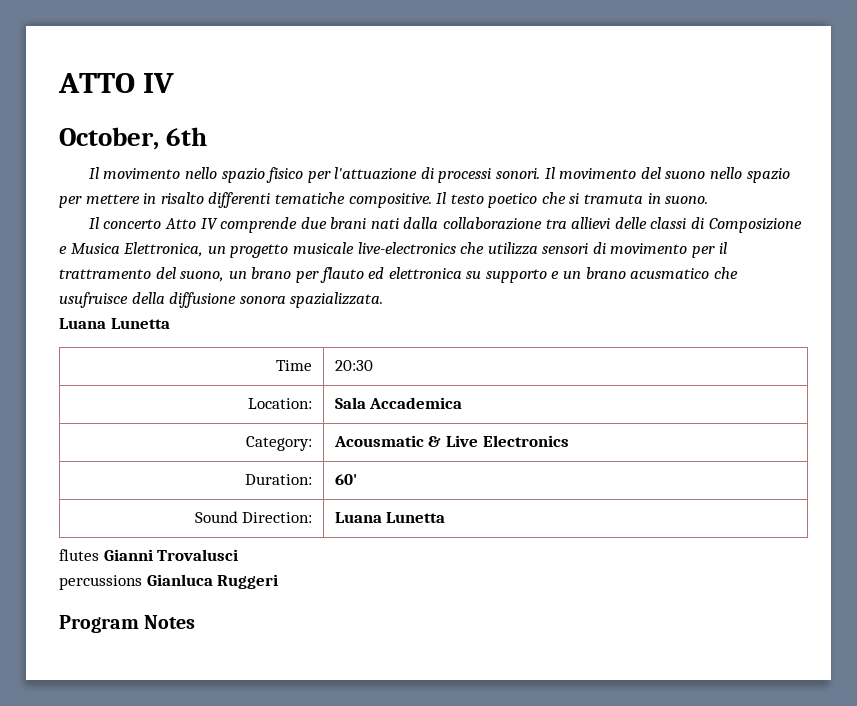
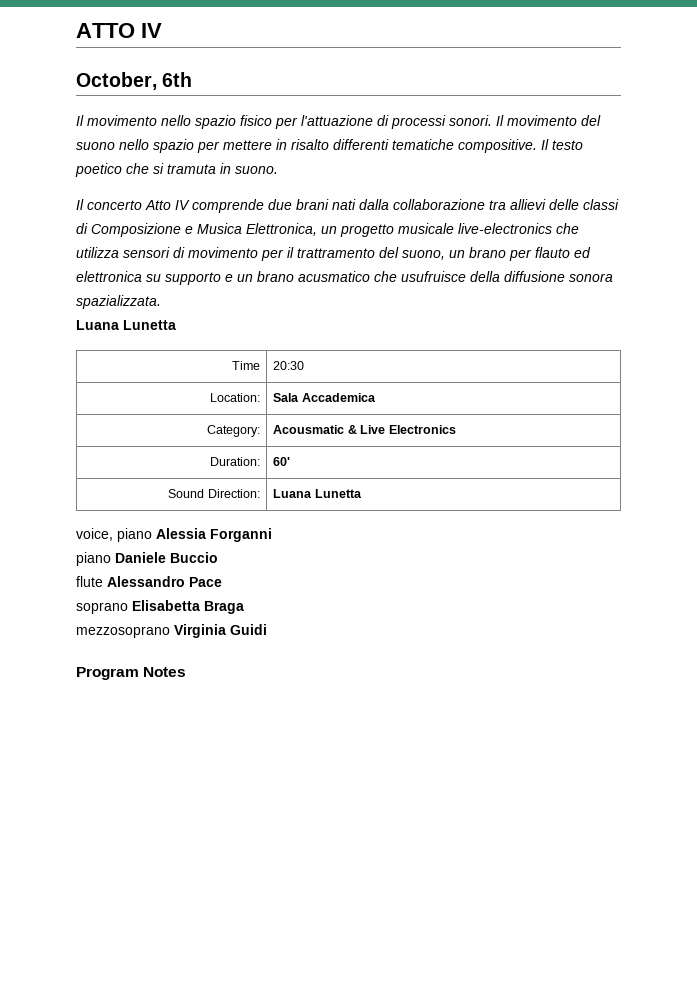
[59,549,239,561] [59,574,279,590] flutes Gianni Trovalusci // percussions Gianluca Ruggeri -> [76,528,272,542] [76,552,218,566] [76,576,222,587] [76,600,244,614] [76,624,267,638] voice, piano Alessia Forganni // piano Daniele Buccio // flute Alessandro Pace // soprano Elisabetta Braga // mezzosoprano Virginia Guidi

